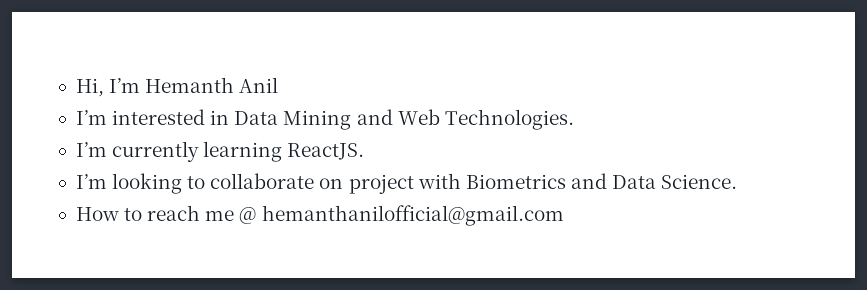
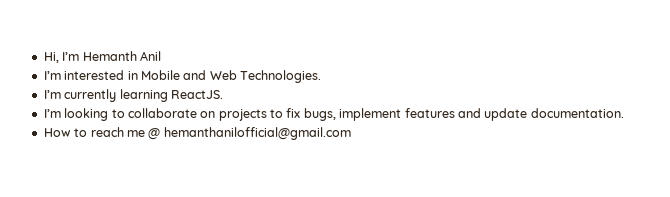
[234,110,352,130] Data Mining -> [140,70,180,80] Mobile
[348,173,738,194] project with Biometrics and Data Science. -> [218,108,624,121] projects to fix bugs, implement features and update documentation.

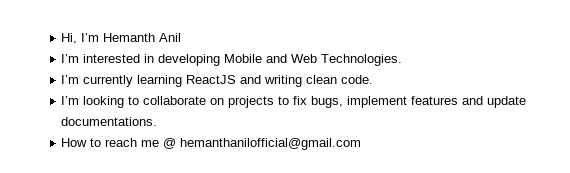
(138, 75) none -> [158,54,221,66] developing
[170,90,223,99] ReactJS. -> [186,75,374,87] ReactJS and writing clean code.
[530,108,624,118] documentation. -> [61,117,158,126] documentations.

